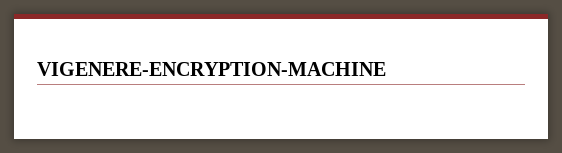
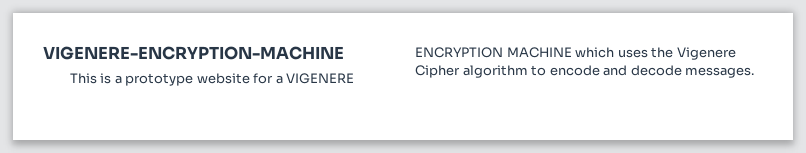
(386, 69) none -> [69,73,355,86] [415,47,736,60] [415,65,755,78] // This is a prototype website for a VIGENERE ENCRYPTION MACHINE which uses the Vigenere Cipher algorithm to encode and decode messages.

